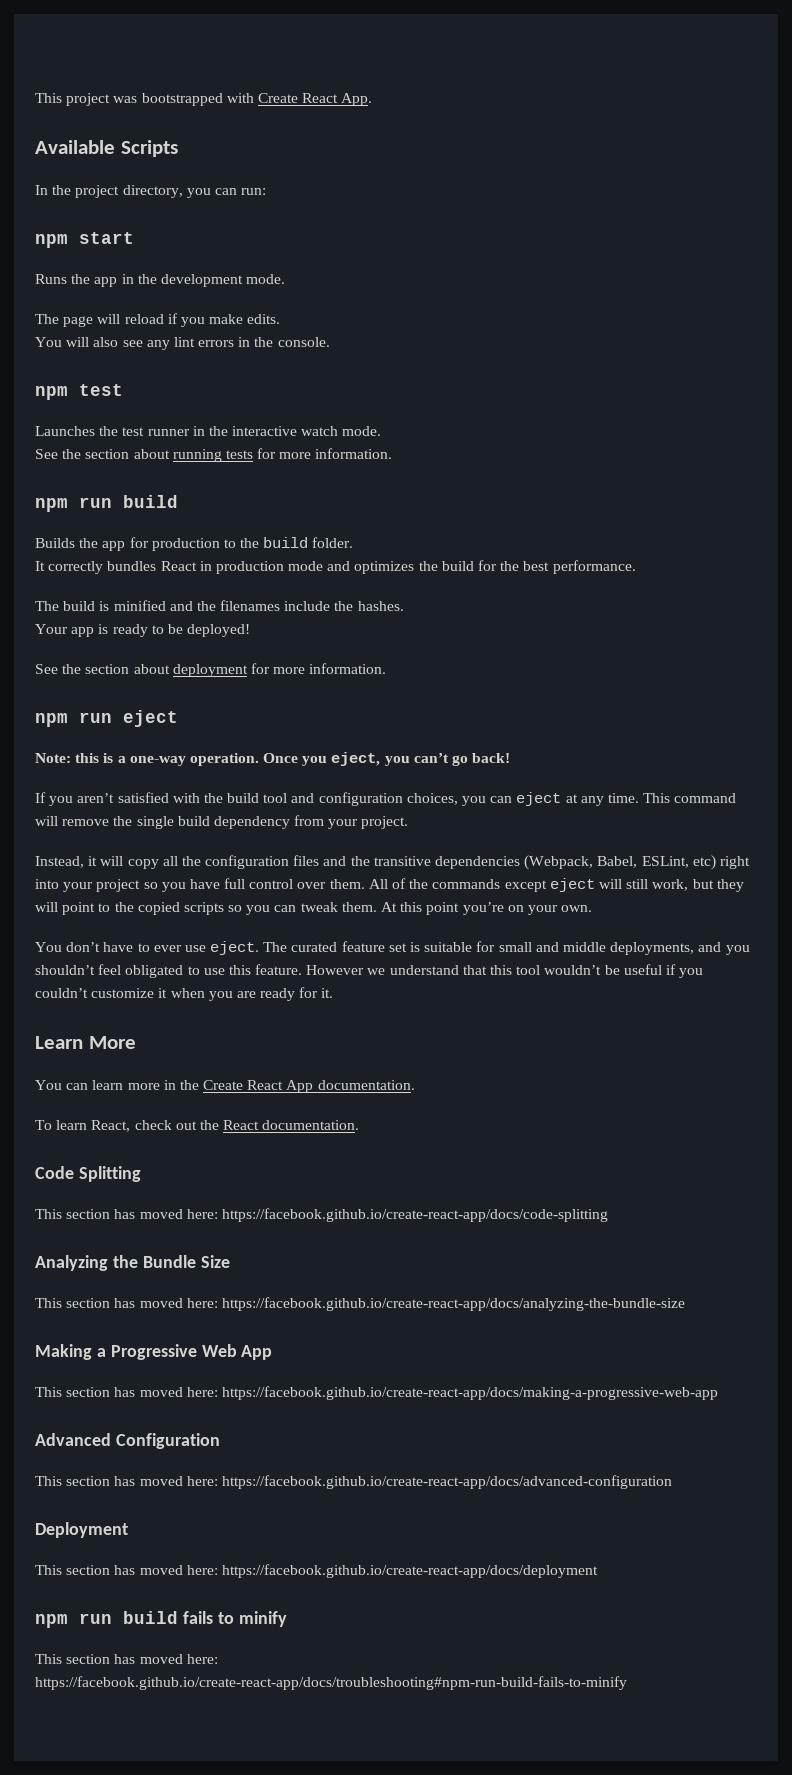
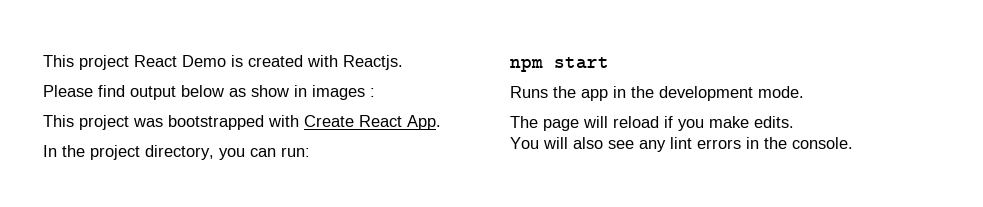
[35,93,111,106] This project -> [43,55,403,70] [43,85,375,100] [43,115,129,130] This project React Demo is created with Reactjs. // Please find output below as show in images : // This project
[35,140,178,157] // Available Scripts -> (441, 122) none
[35,384,123,400] [35,426,382,436] [35,448,393,462] [35,495,178,512] [35,537,354,551] [35,560,636,574] [35,600,404,611] [35,624,251,637] [35,663,387,677] [35,710,178,727] [35,752,511,766] [35,792,737,806] [35,815,409,829] [35,855,750,870] [35,878,744,892] [35,902,593,915] [35,941,750,955] [35,964,704,978] [35,987,334,1001] [35,1036,136,1049] [35,1080,415,1093] [35,1120,360,1132] [35,1166,141,1182] [35,1208,608,1222] [35,1255,230,1271] [35,1297,685,1311] [35,1344,273,1360] [35,1386,718,1400] [35,1433,220,1449] [35,1475,672,1489] [35,1522,128,1538] [35,1564,598,1578] [35,1611,287,1628] [35,1654,218,1664] [35,1676,627,1690] // npm test // Launches the test runner in the interactive watch mode. // See the section about running tests for more information. // npm run build // Builds the app for production to the build folder. // It correctly bundles React in production mode and optimizes the build for the best performance. // The build is minified and the filenames include the hashes. // Your app is ready to be deployed! // See the section about deployment for more information. // npm run eject // Note: this is a one-way operation. Once you eject, you can’t go back! // If you aren’t satisfied with the build tool and configuration choices, you can eject at any time. This command will remove the single build dependency from your project. // Instead, it will copy all the configuration files and the transitive dependencies (Webpack, Babel, ESLint, etc) right into your project so you have full control over them. All of the commands except eject will still work, but they will point to the copied scripts so you can tweak them. At this point you’re on your own. // You don’t have to ever use eject. The curated feature set is suitable for small and middle deployments, and you shouldn’t feel obligated to use this feature. However we understand that this tool wouldn’t be useful if you couldn’t customize it when you are ready for it. // Learn More // You can learn more in the Create React App documentation. // To learn React, check out the React documentation. // Code Splitting // This section has moved here: https://facebook.github.io/create-react-app/docs/code-splitting // Analyzing the Bundle Size // This section has moved here: https://facebook.github.io/create-react-app/docs/analyzing-the-bundle-size // Making a Progressive Web App // This section has moved here: https://facebook.github.io/create-react-app/docs/making-a-progressive-web-app // Advanced Configuration // This section has moved here: https://facebook.github.io/create-react-app/docs/advanced-configuration // Deployment // This section has moved here: https://facebook.github.io/create-react-app/docs/deployment // npm run build fails to minify // This section has moved here: https://facebook.github.io/create-react-app/docs/troubleshooting#npm-run-build-fails-to-minify -> (853, 143) none

